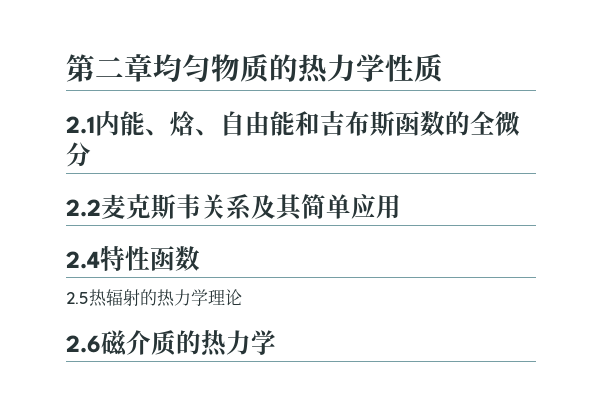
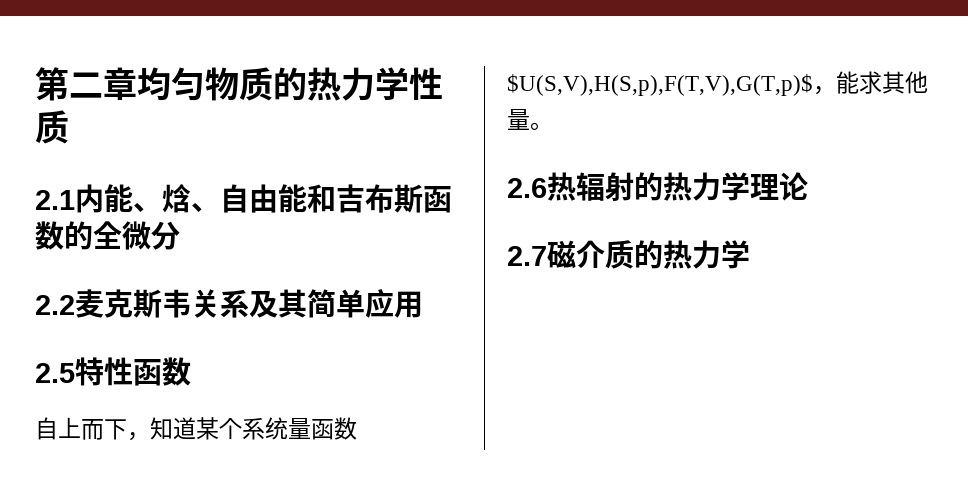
[66,251,100,269] 2.4 -> [35,363,75,383] 2.5
[66,292,89,304] 2.5 -> [35,417,357,441] [507,71,928,96] [507,109,553,130] [507,178,547,198] 自上而下，知道某个系统量函数$U(S,V),H(S,p),F(T,V),G(T,p)$，能求其他量。 // 2.6
[66,335,101,353] 2.6 -> [507,246,547,266] 2.7

